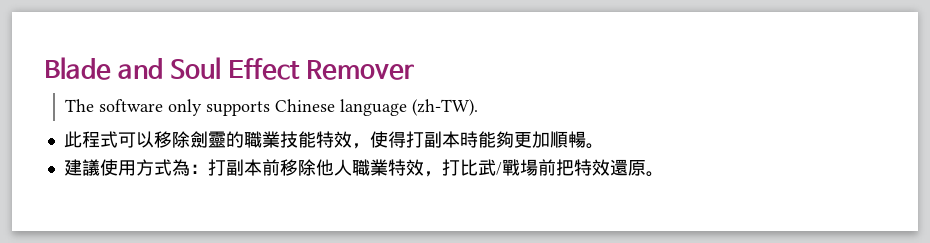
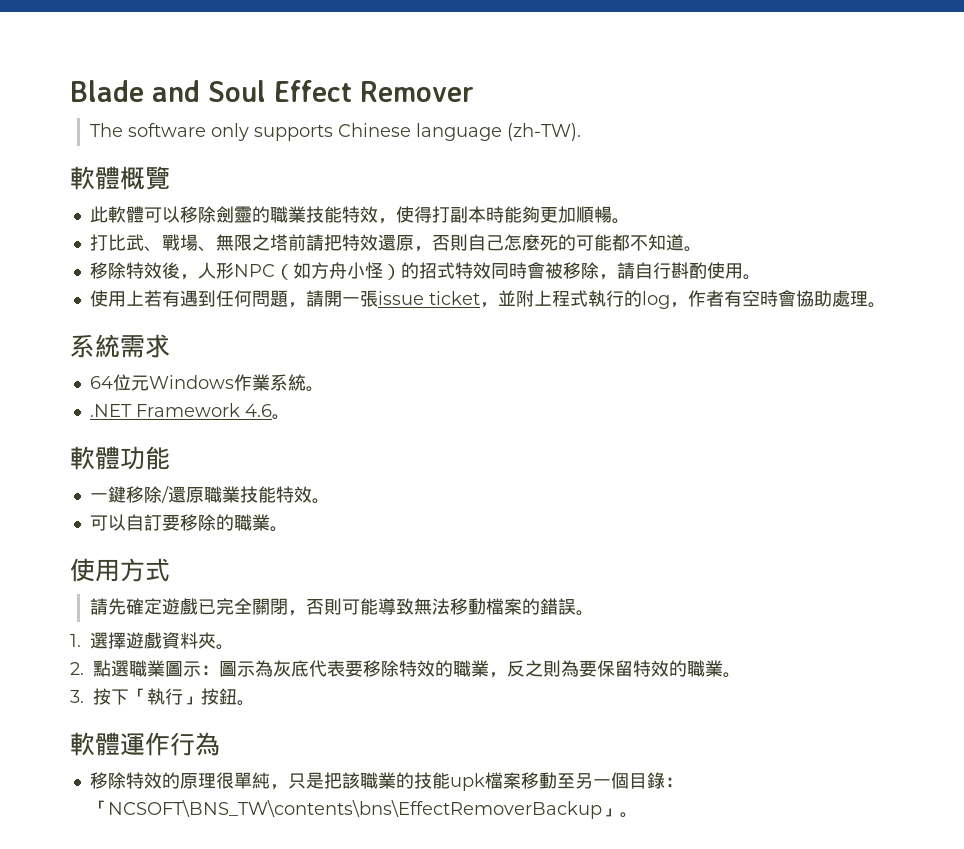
(479, 107) none -> [70,166,170,190] // 軟體概覽
[81,131,118,148] 程式 -> [107,206,144,223] 軟體
[63,159,646,177] 建議使用方式為：打副本前移除他人職業特效，打比武/戰場前把特效還原 -> [89,234,702,252] [89,262,761,280] [89,290,886,309] [70,334,170,358] [89,374,324,392] [89,403,290,420] [70,446,170,470] [89,486,330,504] [89,514,288,532] [70,558,170,582] [90,598,595,616] [70,632,235,650] [70,660,741,678] [70,688,255,706] [70,732,220,756] [89,772,683,791] [89,800,620,819] 打比武、戰場、無限之塔前請把特效還原，否則自己怎麼死的可能都不知道。 // 移除特效後，人形NPC（如方舟小怪）的招式特效同時會被移除，請自行斟酌使用。 // 使用上若有遇到任何問題，請開一張issue ticket，並附上程式執行的log，作者有空時會協助處理。 // 系統需求 // 64位元Windows作業系統。 // .NET Framework 4.6。 // 軟體功能 // 一鍵移除/還原職業技能特效。 // 可以自訂要移除的職業。 // 使用方式 // 請先確定遊戲已完全關閉，否則可能導致無法移動檔案的錯誤。 // 1.選擇遊戲資料夾。 // 2.點選職業圖示：圖示為灰底代表要移除特效的職業，反之則為要保留特效的職業。 // 3.按下「執行」按鈕。 // 軟體運作行為 // 移除特效的原理很單純，只是把該職業的技能upk檔案移動至另一個目錄：「NCSOFT\BNS_TW\contents\bns\EffectRemoverBackup」

